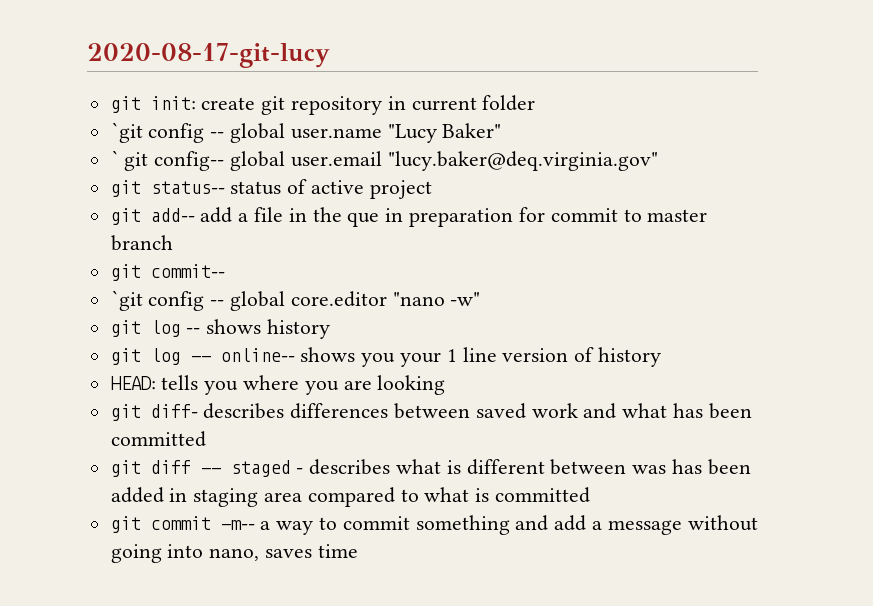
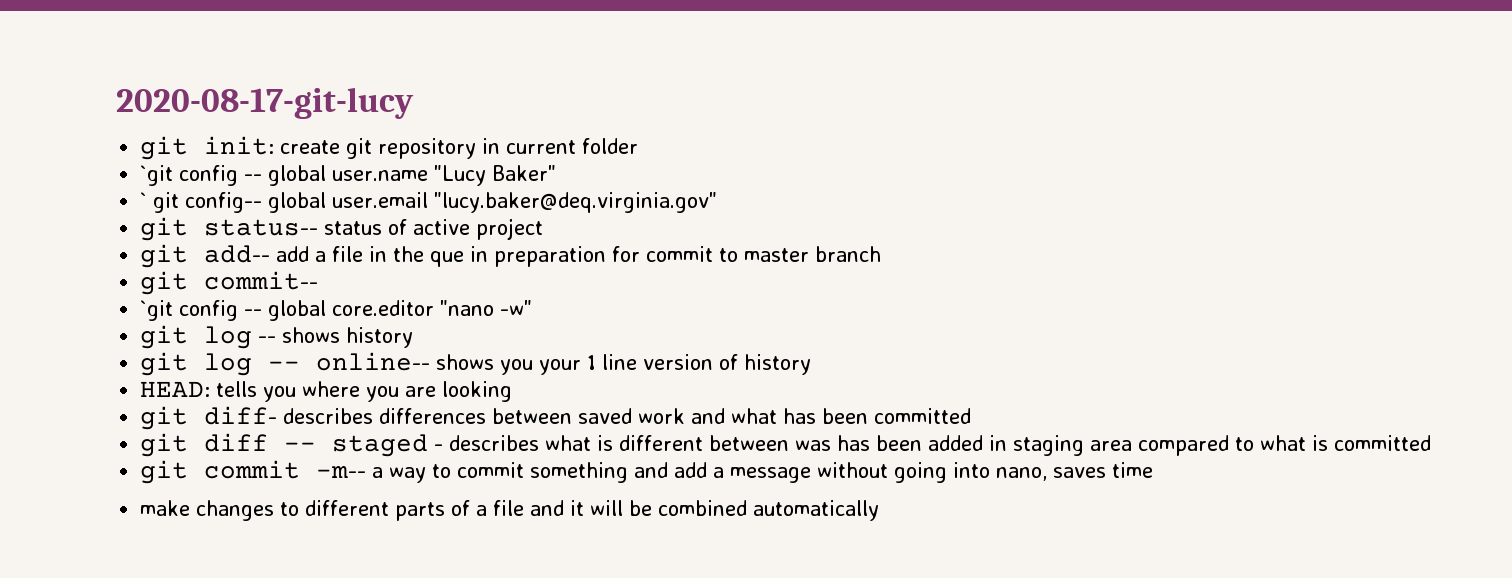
(358, 551) none -> [140,500,880,521] // make changes to different parts of a file and it will be combined automatically

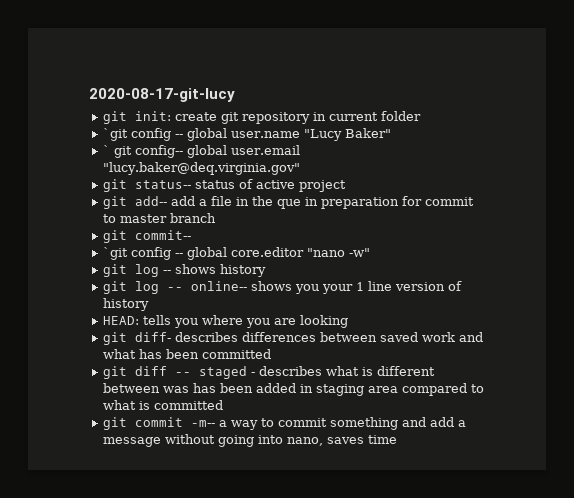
[140,500,880,521] // make changes to different parts of a file and it will be combined automatically -> (397, 439) none

